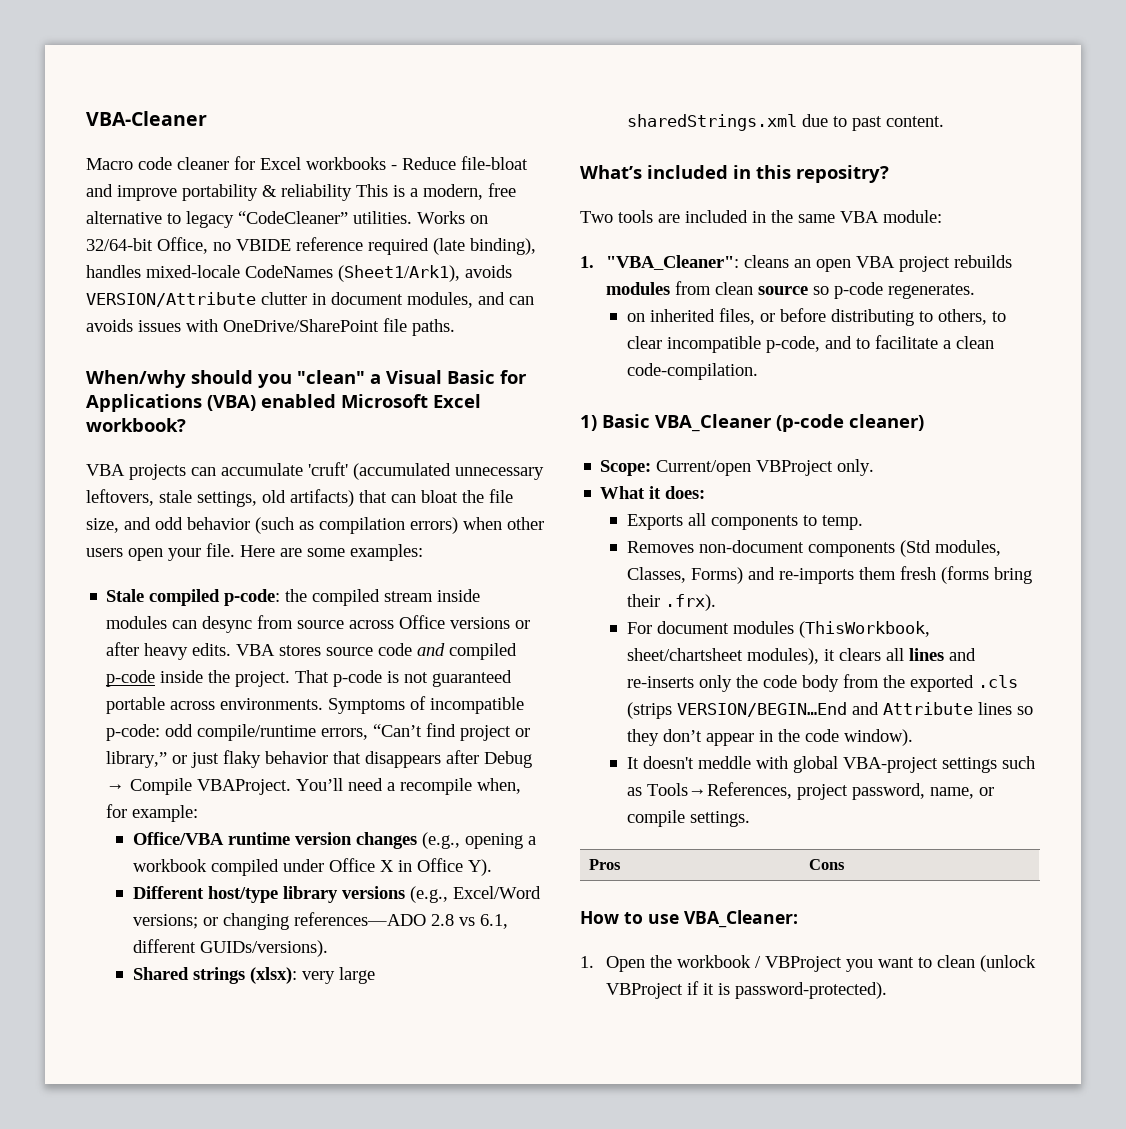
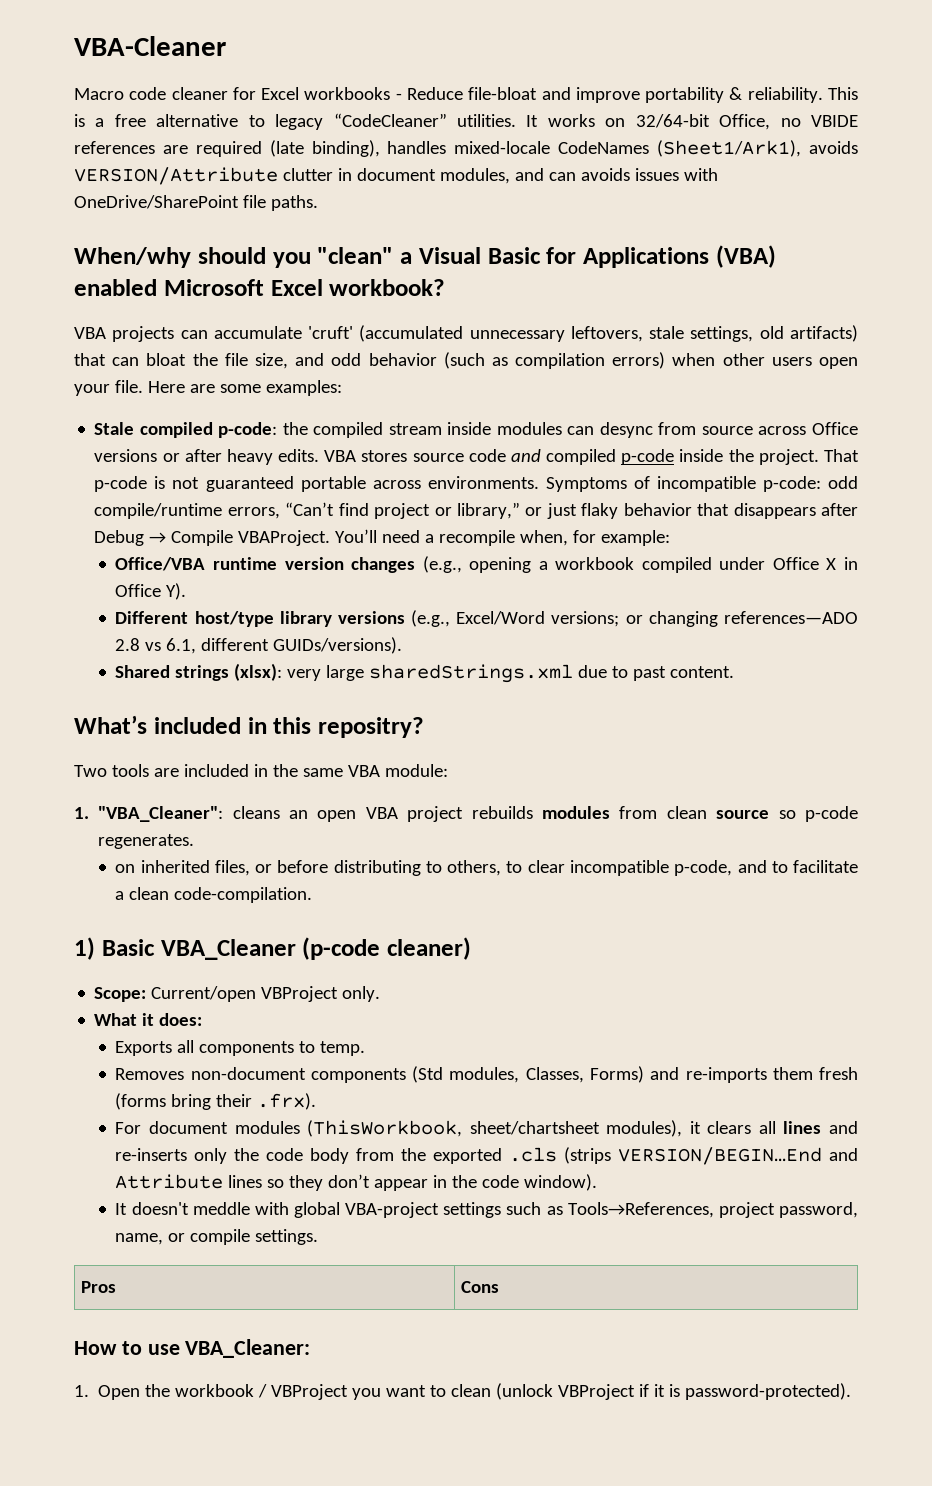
[281,184,352,201] reliability -> [747,87,823,103] reliability.
[423,184,483,200] modern, -> (105, 122) none
[417,211,465,224] Works -> [526,114,595,127] It works
[296,237,363,251] reference -> [74,141,188,154] references are

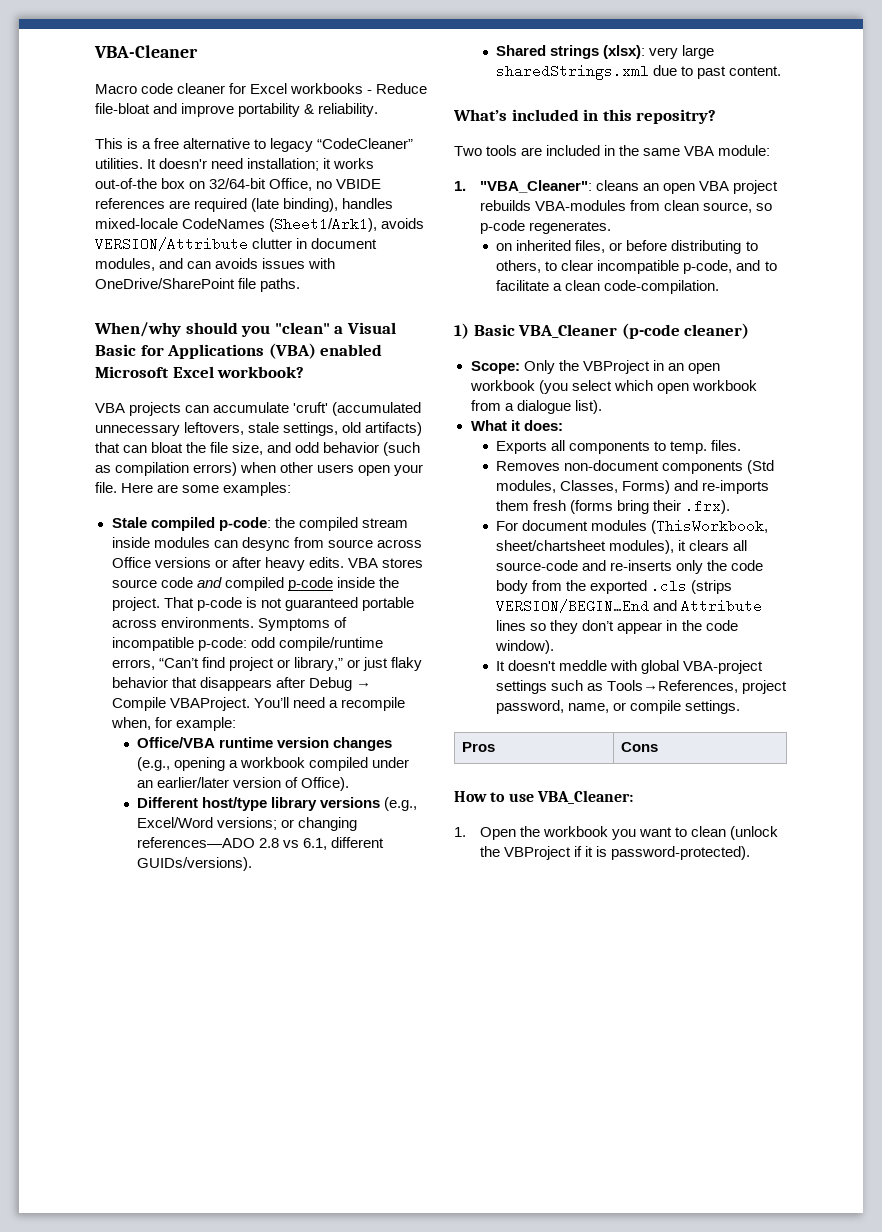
(823, 95) none -> (379, 110) //
[547,114,595,127] works -> [159,158,375,171] [95,178,186,189] doesn'r need installation; it works out-of-the box
[772,557,858,570] [115,583,187,600] Office X in Office Y). -> [137,777,350,791] an earlier/later version of Office).
[542,806,611,819] modules -> [534,200,626,211] VBA-modules
[716,810,770,819] source -> [702,202,752,213] source,
[151,986,381,1002] Current/open VBProject only. -> [523,360,720,374] [469,380,757,394] [470,400,602,414] Only the VBProject in an open workbook (you select which open workbook from a dialogue list).
(366, 1048) none -> [711,440,742,451] files.
[783,1121,822,1134] lines -> [496,560,579,571] source-code
[258,1384,349,1400] / VBProject -> (608, 831) none
(554, 1391) none -> [479,846,500,857] the

